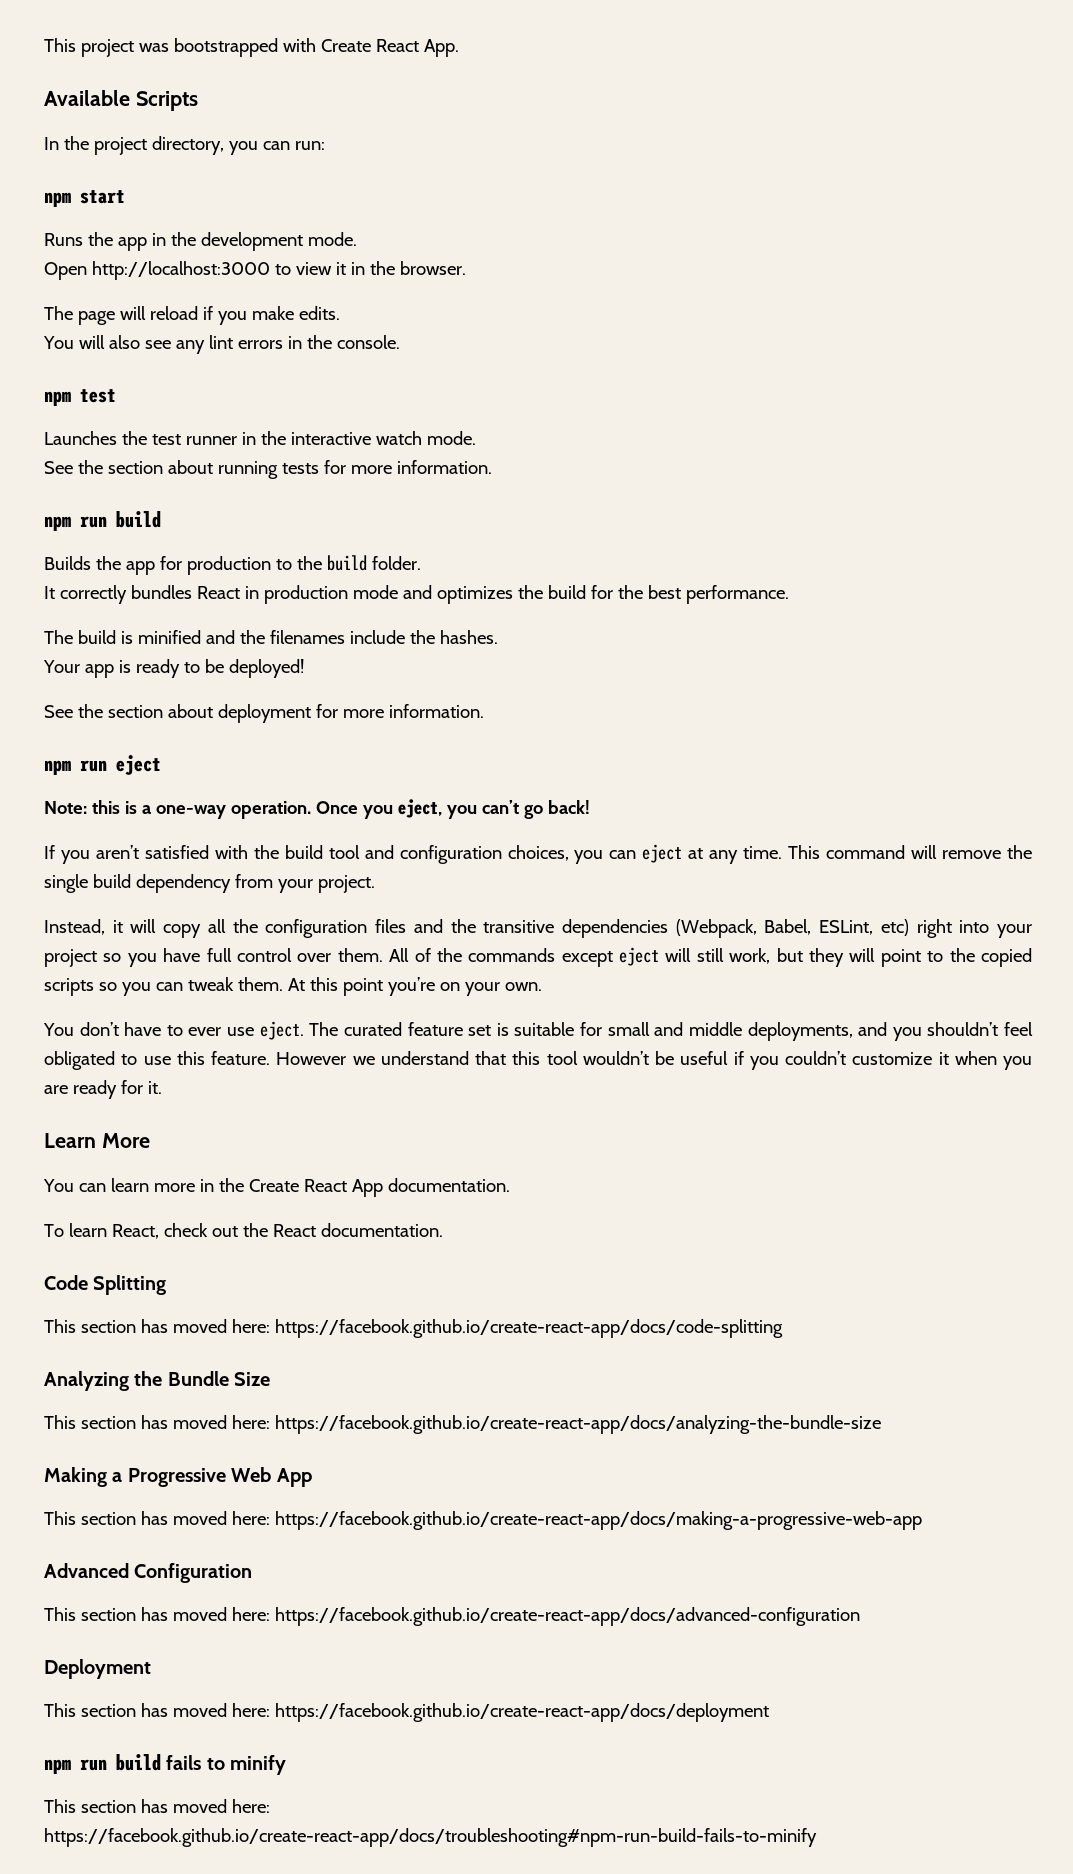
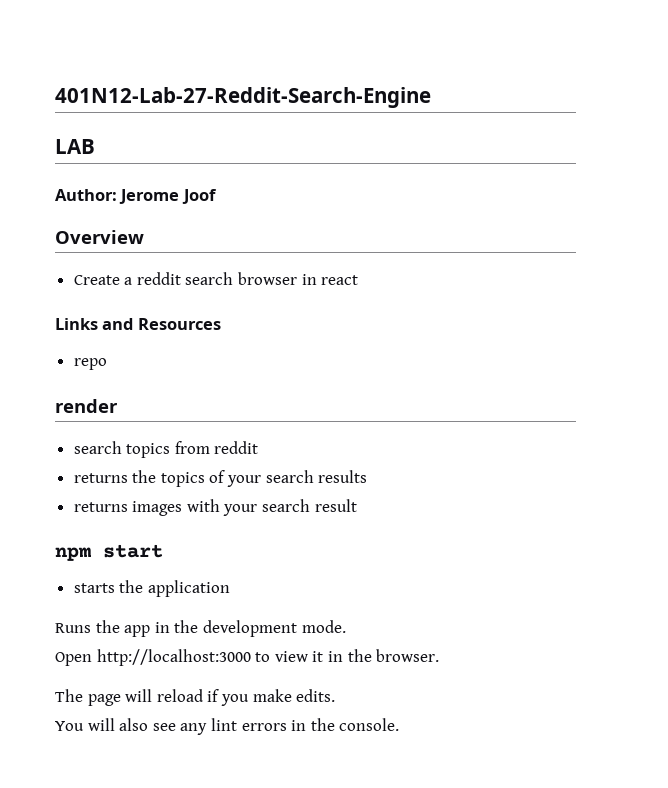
[44,38,459,57] [44,90,198,111] [44,136,325,155] This project was bootstrapped with Create React App. // Available Scripts // In the project directory, you can run: -> [55,87,431,108] [55,139,95,154] [55,189,217,204] [55,230,144,244] [73,272,359,285] [55,318,221,330] [73,358,107,370] [55,399,118,413] [73,441,259,458] [73,470,368,487] [73,499,357,516] 401N12-Lab-27-Reddit-Search-Engine // LAB // Author: Jerome Joof // Overview // Create a reddit search browser in react // Links and Resources // repo // render // search topics from reddit // returns the topics of your search results // returns images with your search result
(125, 197) none -> [73,580,230,597] // starts the application
[44,389,116,406] [44,431,476,445] [44,460,492,479] [44,511,161,531] [44,555,421,575] [44,585,789,604] [44,630,498,644] [43,659,304,678] [44,704,484,723] [44,755,161,775] [44,799,590,819] [44,844,1032,864] [44,874,375,893] [44,919,1032,938] [44,947,1033,967] [44,977,542,996] [43,1021,1034,1041] [44,1051,1032,1070] [44,1080,162,1099] [44,1133,150,1148] [43,1178,510,1197] [44,1223,443,1239] [44,1275,167,1295] [44,1319,783,1338] [44,1371,271,1391] [44,1415,881,1434] [44,1467,312,1487] [44,1511,922,1530] [44,1563,253,1583] [44,1607,860,1626] [44,1659,151,1679] [44,1703,769,1722] [44,1754,287,1775] [44,1799,270,1813] [44,1828,817,1847] // npm test // Launches the test runner in the interactive watch mode. // See the section about running tests for more information. // npm run build // Builds the app for production to the build folder. // It correctly bundles React in production mode and optimizes the build for the best performance. // The build is minified and the filenames include the hashes. // Your app is ready to be deployed! // See the section about deployment for more information. // npm run eject // Note: this is a one-way operation. Once you eject, you can’t go back! // If you aren’t satisfied with the build tool and configuration choices, you can eject at any time. This command will remove the single build dependency from your project. // Instead, it will copy all the configuration files and the transitive dependencies (Webpack, Babel, ESLint, etc) right into your project so you have full control over them. All of the commands except eject will still work, but they will point to the copied scripts so you can tweak them. At this point you’re on your own. // You don’t have to ever use eject. The curated feature set is suitable for small and middle deployments, and you shouldn’t feel obligated to use this feature. However we understand that this tool wouldn’t be useful if you couldn’t customize it when you are ready for it. // Learn More // You can learn more in the Create React App documentation. // To learn React, check out the React documentation. // Code Splitting // This section has moved here: https://facebook.github.io/create-react-app/docs/code-splitting // Analyzing the Bundle Size // This section has moved here: https://facebook.github.io/create-react-app/docs/analyzing-the-bundle-size // Making a Progressive Web App // This section has moved here: https://facebook.github.io/create-react-app/docs/making-a-progressive-web-app // Advanced Configuration // This section has moved here: https://facebook.github.io/create-react-app/docs/advanced-configuration // Deployment // This section has moved here: https://facebook.github.io/create-react-app/docs/deployment // npm run build fails to minify // This section has moved here: https://facebook.github.io/create-react-app/docs/troubleshooting#npm-run-build-fails-to-minify -> (400, 724) none

